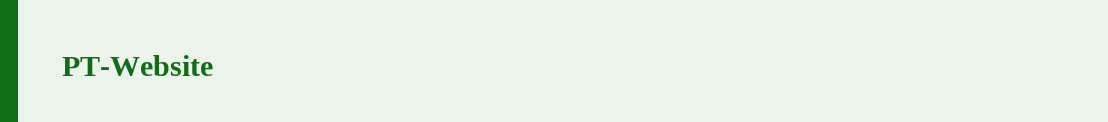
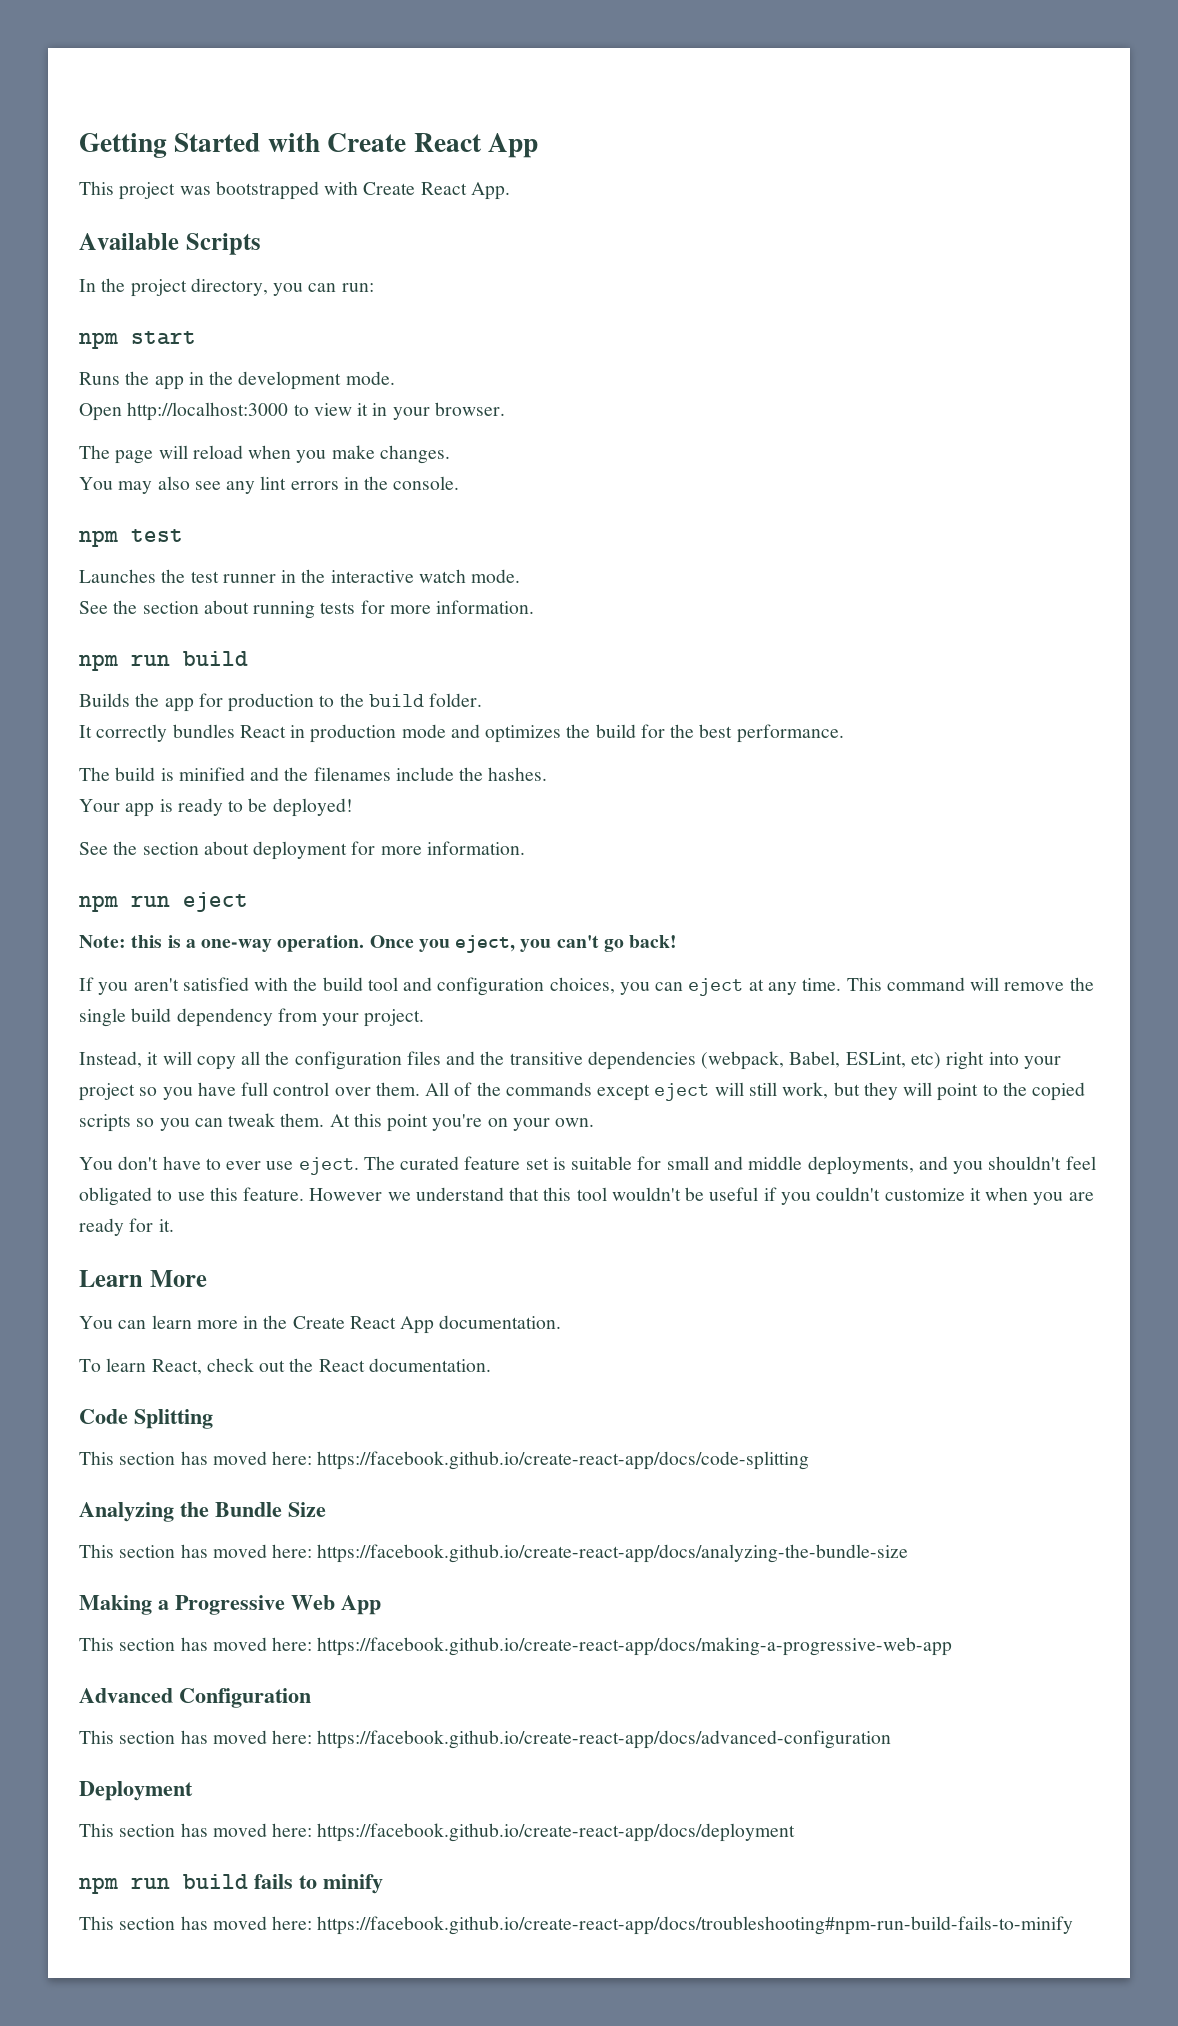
[62,55,213,76] PT-Website -> [79,133,539,158] [79,181,510,200] [79,233,261,255] [79,278,374,297] [79,331,196,349] [79,371,395,390] [79,402,505,421] [79,445,450,464] [79,476,460,494] [79,529,183,547] [79,569,521,583] [79,600,535,619] [79,651,248,671] [79,693,483,712] [79,724,844,743] [79,767,548,781] [79,798,353,817] [79,841,525,860] [79,892,248,912] [79,935,678,953] [79,977,1094,996] [79,1008,425,1027] [79,1051,1061,1070] [79,1082,1086,1101] [79,1113,595,1132] [79,1156,1096,1175] [79,1187,1094,1206] [79,1218,174,1236] [79,1270,207,1287] [79,1315,562,1334] [79,1358,491,1375] [79,1409,213,1429] [79,1451,810,1470] [79,1502,326,1522] [79,1544,909,1563] [79,1595,381,1615] [79,1637,953,1656] [79,1688,311,1708] [79,1730,892,1749] [79,1781,193,1801] [79,1823,796,1842] [79,1874,383,1894] [79,1916,1074,1935] Getting Started with Create React App // This project was bootstrapped with Create React App. // Available Scripts // In the project directory, you can run: // npm start // Runs the app in the development mode. // Open http://localhost:3000 to view it in your browser. // The page will reload when you make changes. // You may also see any lint errors in the console. // npm test // Launches the test runner in the interactive watch mode. // See the section about running tests for more information. // npm run build // Builds the app for production to the build folder. // It correctly bundles React in production mode and optimizes the build for the best performance. // The build is minified and the filenames include the hashes. // Your app is ready to be deployed! // See the section about deployment for more information. // npm run eject // Note: this is a one-way operation. Once you eject, you can't go back! // If you aren't satisfied with the build tool and configuration choices, you can eject at any time. This command will remove the single build dependency from your project. // Instead, it will copy all the configuration files and the transitive dependencies (webpack, Babel, ESLint, etc) right into your project so you have full control over them. All of the commands except eject will still work, but they will point to the copied scripts so you can tweak them. At this point you're on your own. // You don't have to ever use eject. The curated feature set is suitable for small and middle deployments, and you shouldn't feel obligated to use this feature. However we understand that this tool wouldn't be useful if you couldn't customize it when you are ready for it. // Learn More // You can learn more in the Create React App documentation. // To learn React, check out the React documentation. // Code Splitting // This section has moved here: https://facebook.github.io/create-react-app/docs/code-splitting // Analyzing the Bundle Size // This section has moved here: https://facebook.github.io/create-react-app/docs/analyzing-the-bundle-size // Making a Progressive Web App // This section has moved here: https://facebook.github.io/create-react-app/docs/making-a-progressive-web-app // Advanced Configuration // This section has moved here: https://facebook.github.io/create-react-app/docs/advanced-configuration // Deployment // This section has moved here: https://facebook.github.io/create-react-app/docs/deployment // npm run build fails to minify // This section has moved here: https://facebook.github.io/create-react-app/docs/troubleshooting#npm-run-build-fails-to-minify

